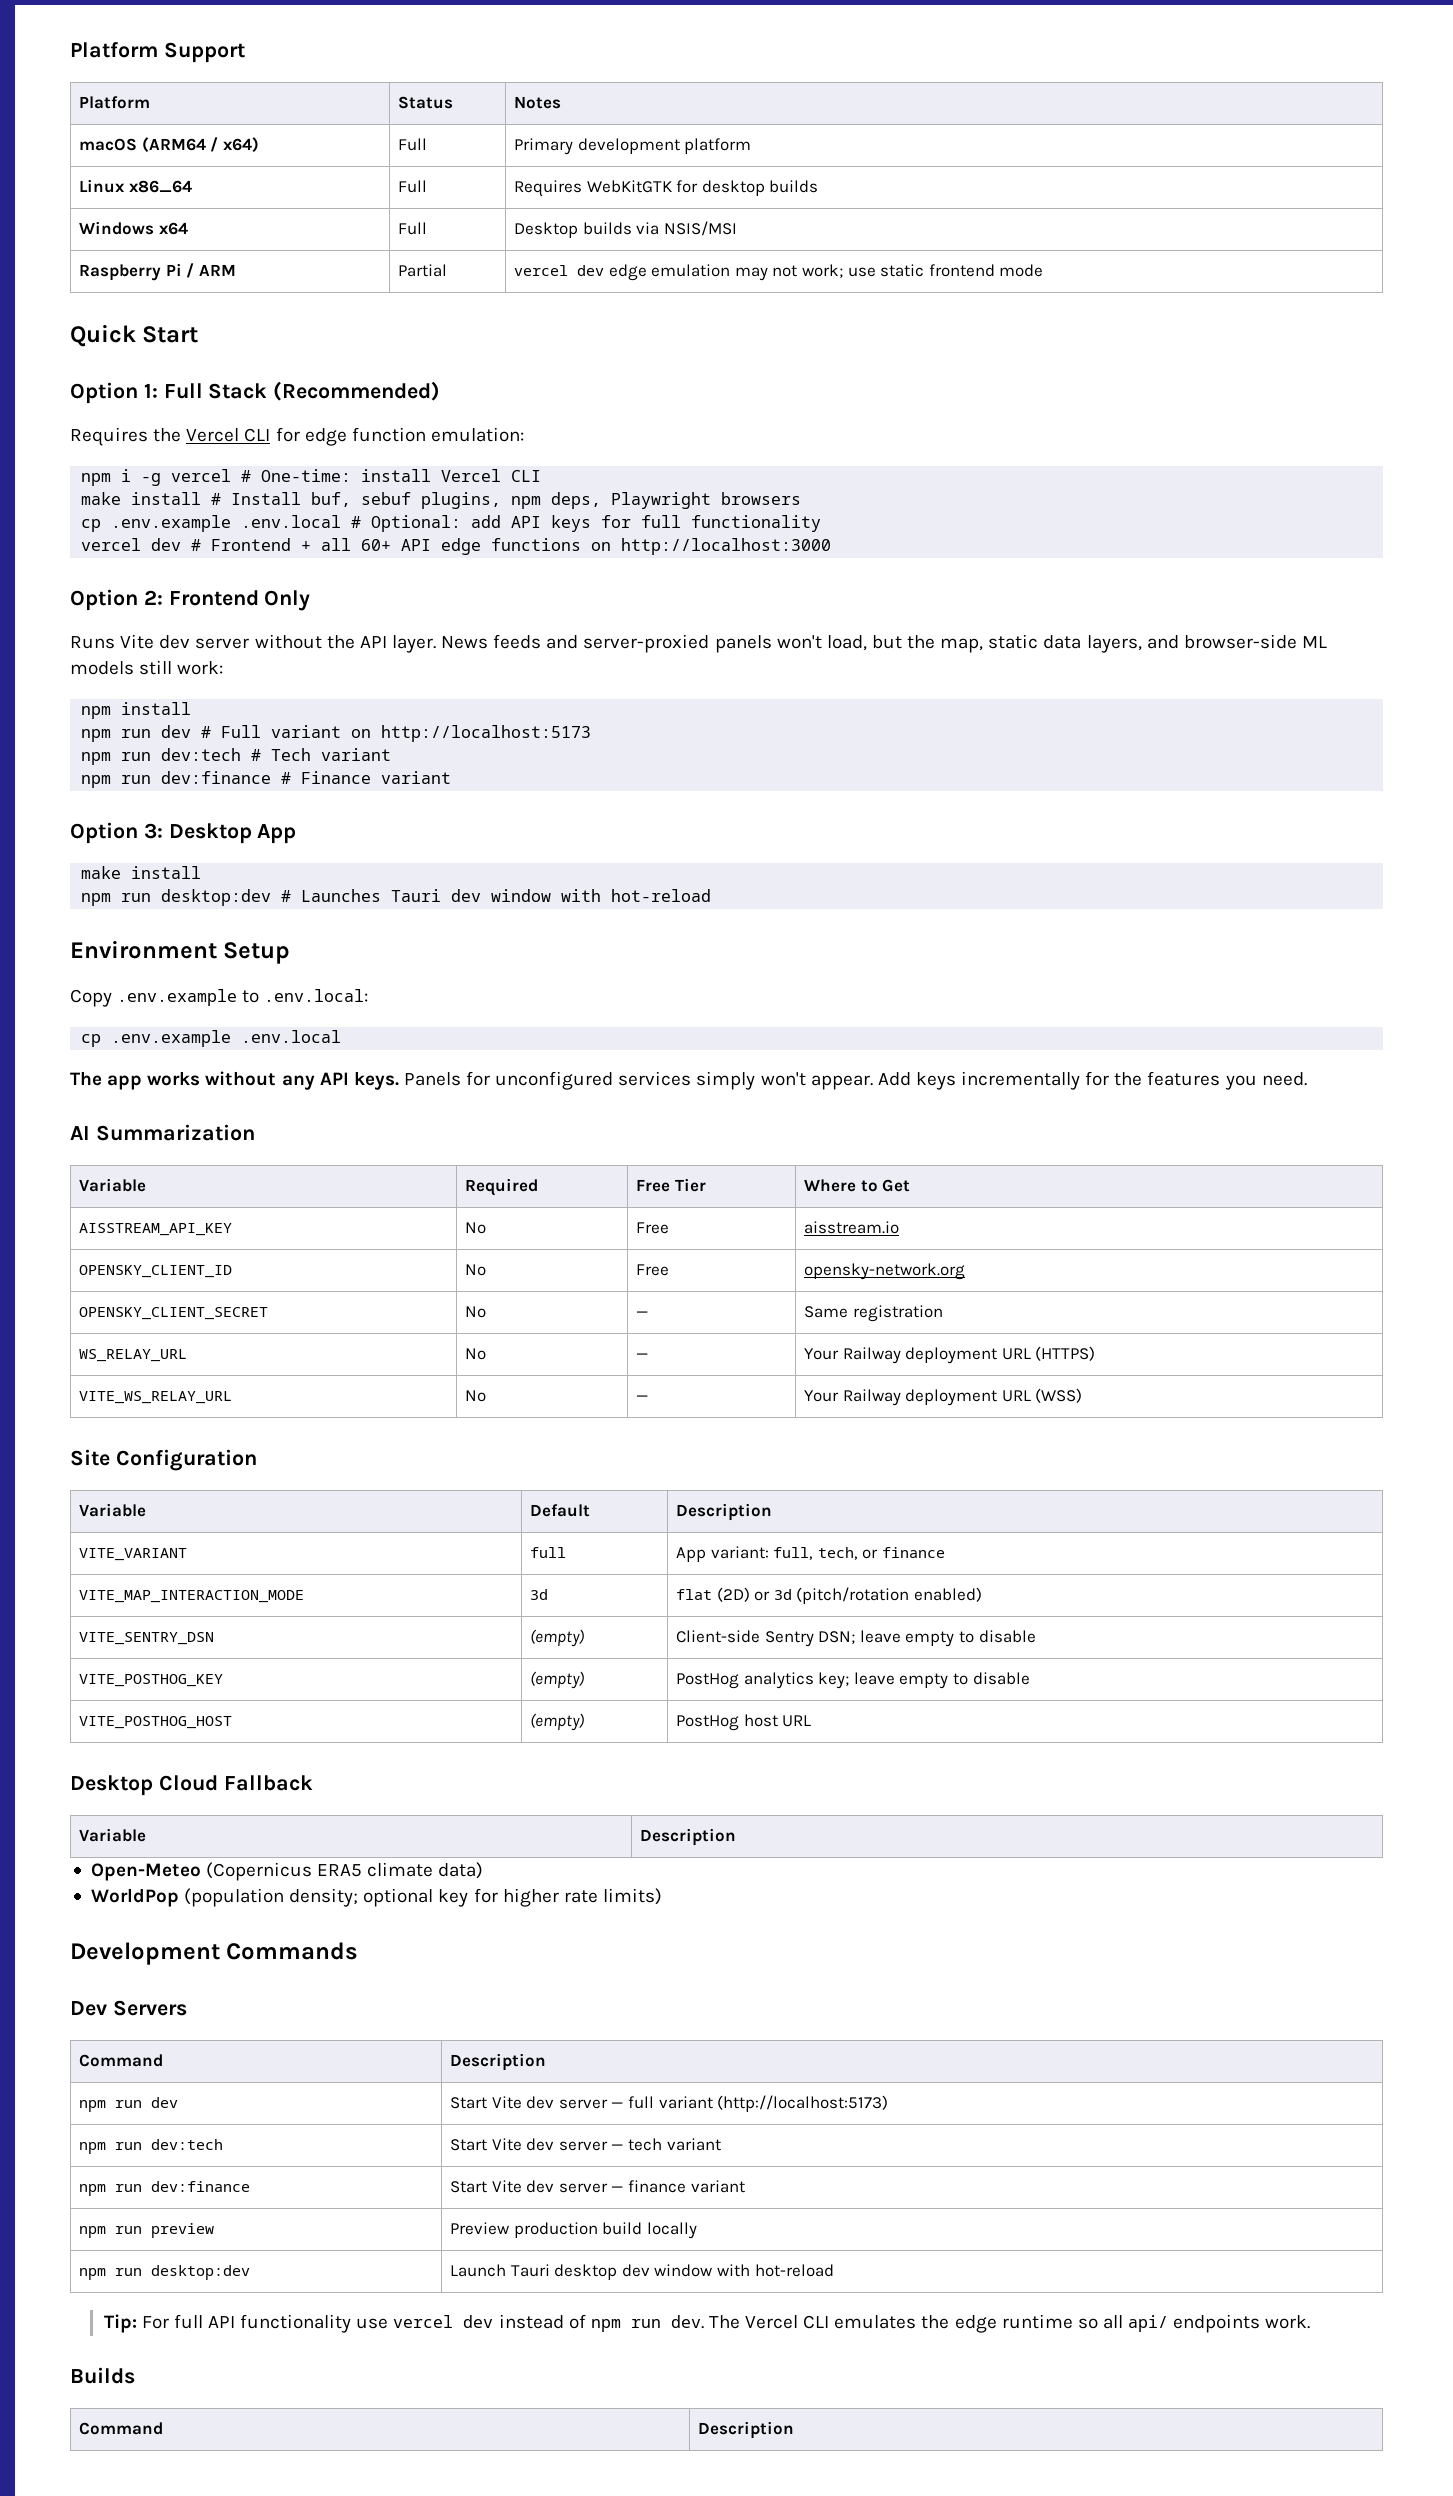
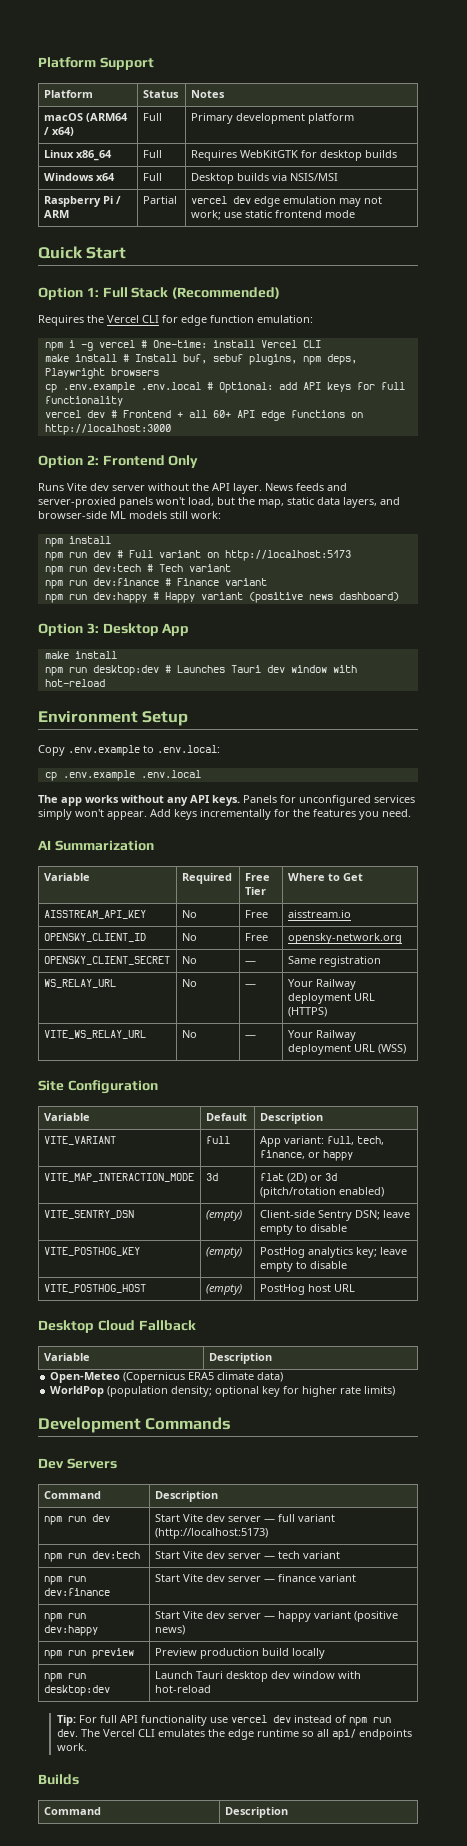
(452, 777) none -> [44,592,399,603] // npm run dev:happy # Happy variant (positive news dashboard)
[862,1547,946,1559] or finance -> [259,1150,353,1161] finance, or happy
(745, 2186) none -> [43,1613,86,1622] [43,1625,98,1636] [154,1611,398,1622] [154,1625,185,1635] // npm run dev:happy | Start Vite dev server — happy variant (positive news)

